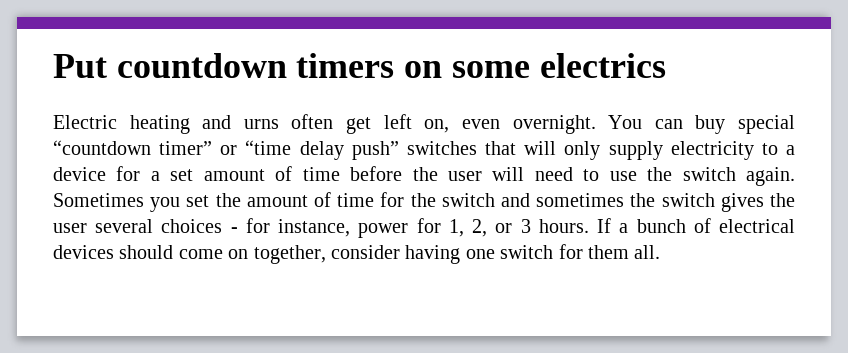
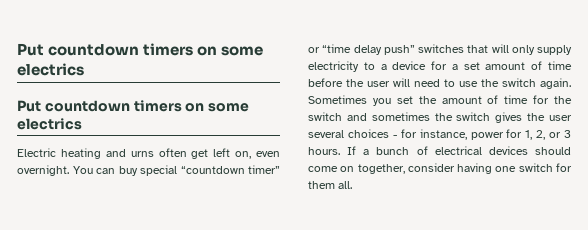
[53,53,666,78] Put countdown timers on some electrics -> [17,43,264,56] [17,63,84,76] [17,100,250,112] [17,118,82,130] Put countdown timers on some electrics // Put countdown timers on some electrics

